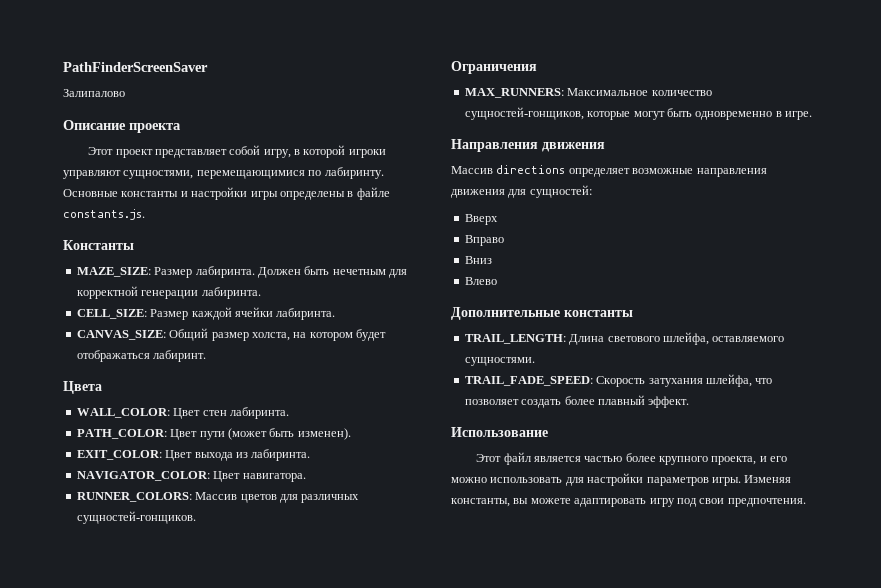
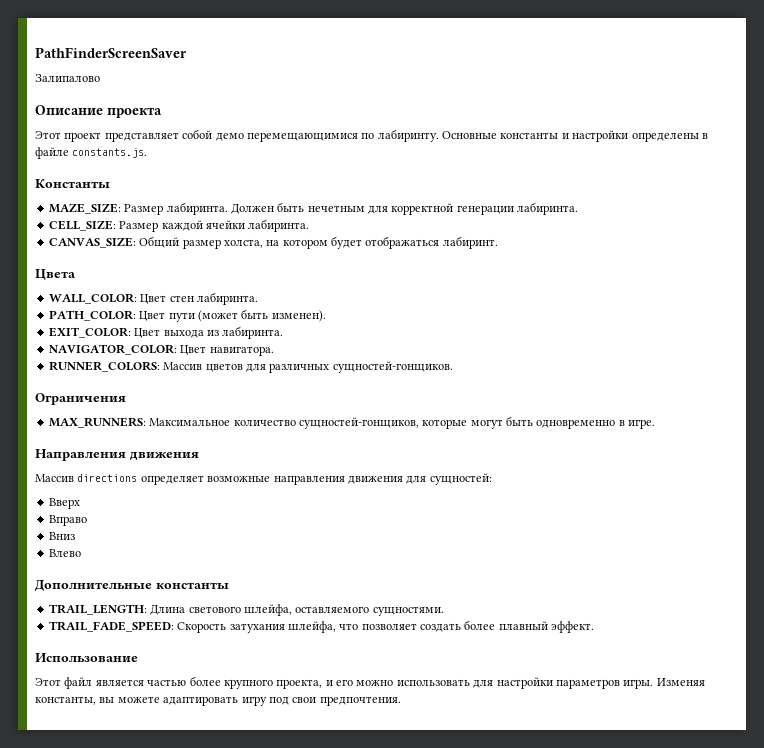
[263,145,386,158] [63,170,194,179] игру, в которой игроки управляют сущностями, -> [215,133,244,141] демо
[250,191,278,200] игры -> (629, 136) none

